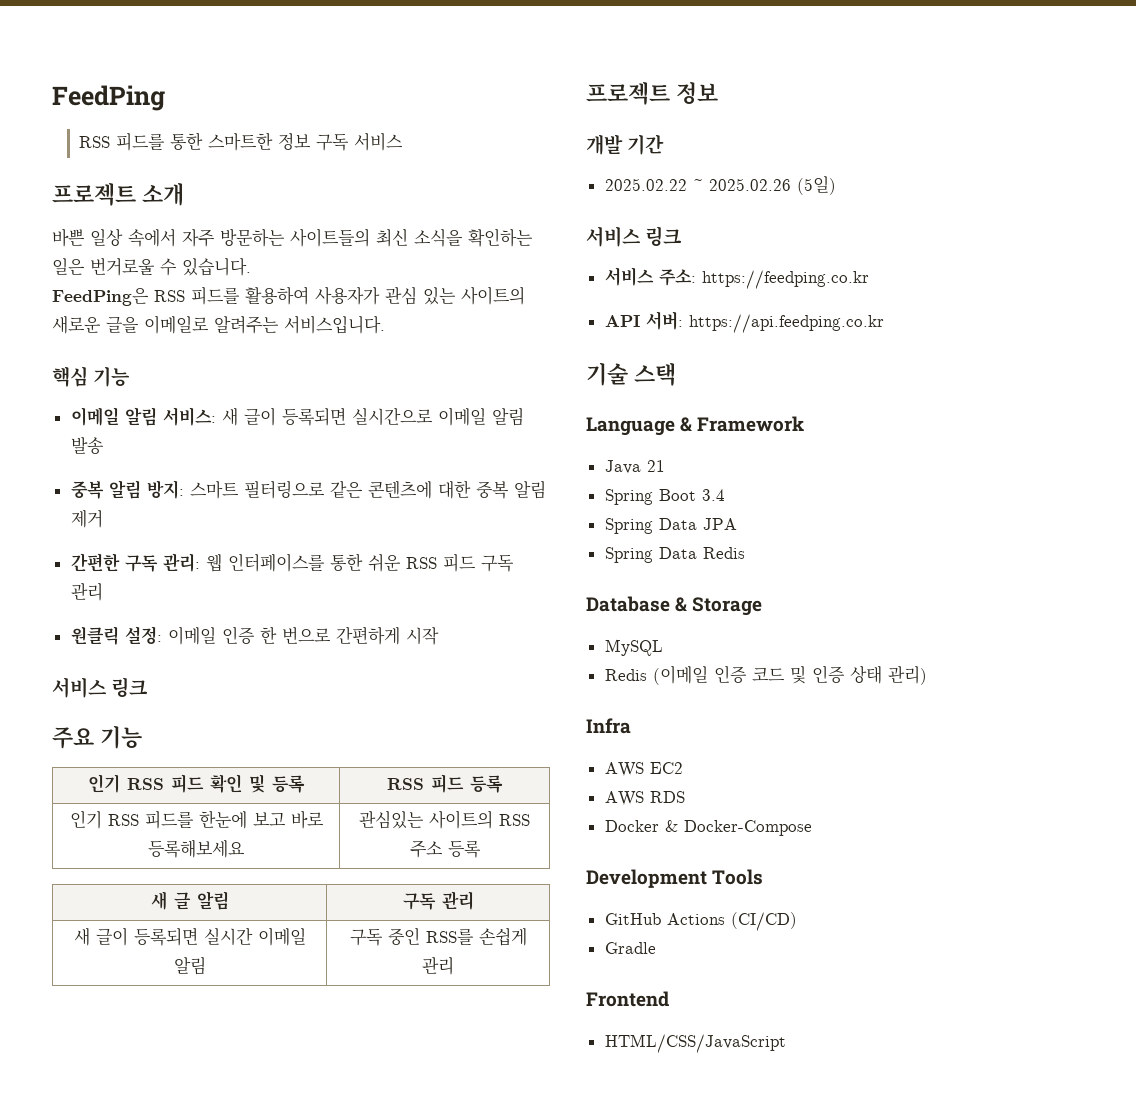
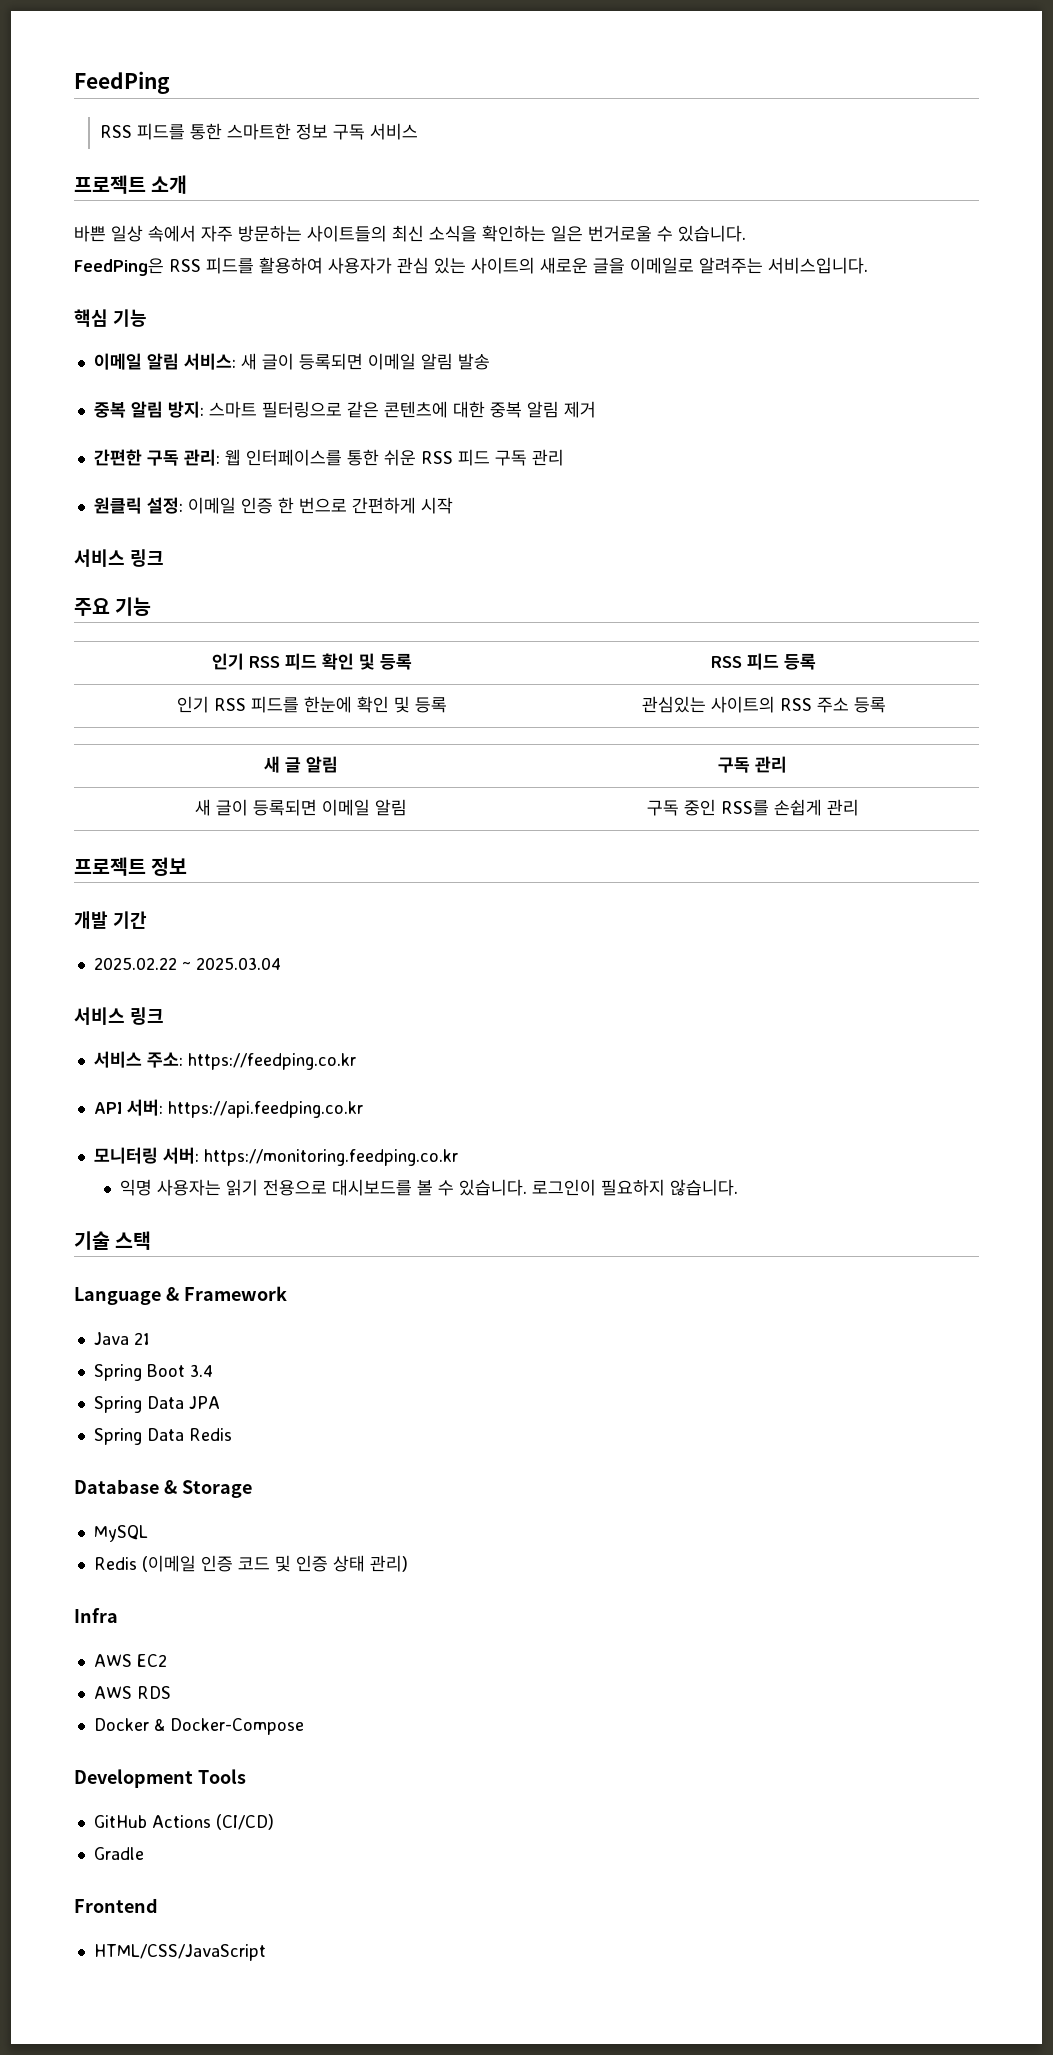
[351,407,433,425] 실시간으로 -> (363, 361) none
[252,810,324,829] [148,839,245,858] 보고 바로 등록해보세요 -> [356,696,447,713] 확인 및 등록
[203,927,253,945] 실시간 -> (317, 807) none
[708,176,836,195] 2025.02.26 (5일) -> [195,957,281,970] 2025.03.04
(884, 323) none -> [93,1147,458,1166] [120,1179,739,1196] // 모니터링 서버: https://monitoring.feedping.co.kr // 익명 사용자는 읽기 전용으로 대시보드를 볼 수 있습니다. 로그인이 필요하지 않습니다.

